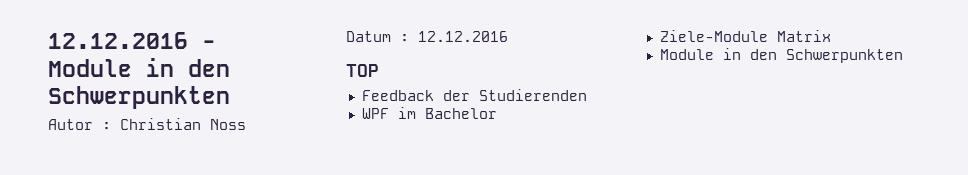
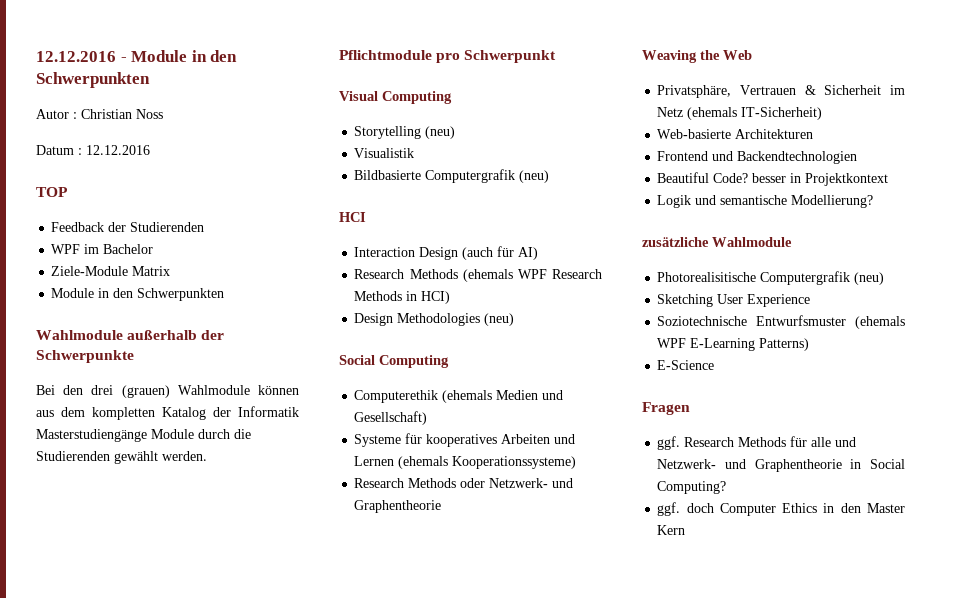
(903, 56) none -> [36,330,225,340] [36,350,134,363] [36,385,299,398] [36,406,299,420] [36,429,251,442] [36,451,207,464] [339,50,557,63] [339,91,452,104] [354,126,456,139] [354,148,415,158] [354,169,550,183] [339,212,366,222] [354,246,539,260] [354,269,602,282] [354,291,451,304] [354,313,515,326] [339,355,449,368] [354,390,564,403] [354,411,428,425] [354,433,576,447] [354,456,577,469] [354,478,574,488] [354,500,442,513] [642,50,752,63] [657,85,905,98] [657,107,823,120] [657,129,814,139] [657,151,858,164] [657,172,889,186] [657,195,874,208] [642,237,792,247] [657,271,885,285] [657,294,811,307] [657,315,905,329] [657,338,810,351] [657,360,715,370] [642,402,690,415] [657,436,857,450] [657,459,905,472] [657,481,727,494] [657,502,905,516] [657,525,686,535] // Wahlmodule außerhalb der Schwerpunkte // Bei den drei (grauen) Wahlmodule können aus dem kompletten Katalog der Informatik Masterstudiengänge Module durch die Studierenden gewählt werden. // Pflichtmodule pro Schwerpunkt // Visual Computing // Storytelling (neu) // Visualistik // Bildbasierte Computergrafik (neu) // HCI // Interaction Design (auch für AI) // Research Methods (ehemals WPF Research Methods in HCI) // Design Methodologies (neu) // Social Computing // Computerethik (ehemals Medien und Gesellschaft) // Systeme für kooperatives Arbeiten und Lernen (ehemals Kooperationssysteme) // Research Methods oder Netzwerk- und Graphentheorie // Weaving the Web // Privatsphäre, Vertrauen & Sicherheit im Netz (ehemals IT-Sicherheit) // Web-basierte Architekturen // Frontend und Backendtechnologien // Beautiful Code? besser in Projektkontext // Logik und semantische Modellierung? // zusätzliche Wahlmodule // Photorealisitische Computergrafik (neu) // Sketching User Experience // Soziotechnische Entwurfsmuster (ehemals WPF E-Learning Patterns) // E-Science // Fragen // ggf. Research Methods für alle und Netzwerk- und Graphentheorie in Social Computing? // ggf. doch Computer Ethics in den Master Kern

